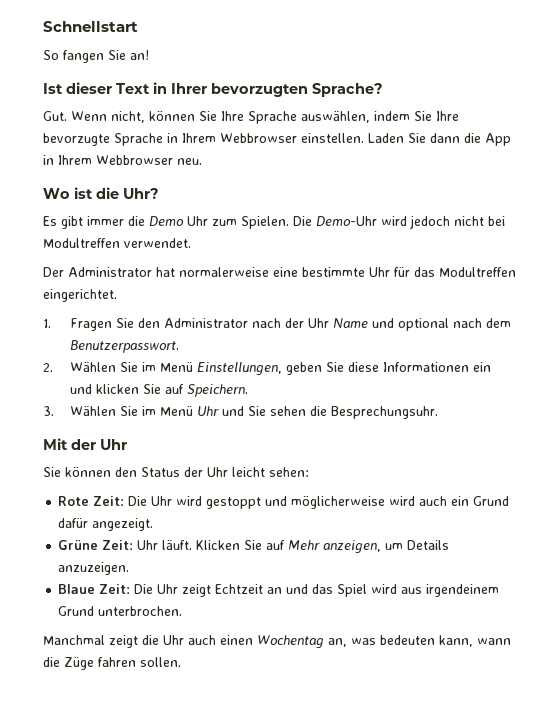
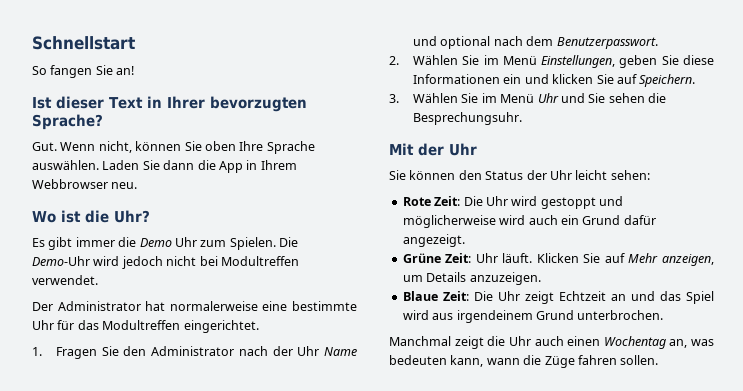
(217, 116) none -> [204,141,236,151] oben
[301,111,459,123] [43,133,364,146] auswählen, indem Sie Ihre bevorzugte Sprache in Ihrem Webbrowser einstellen. -> [32,160,99,170] auswählen.

